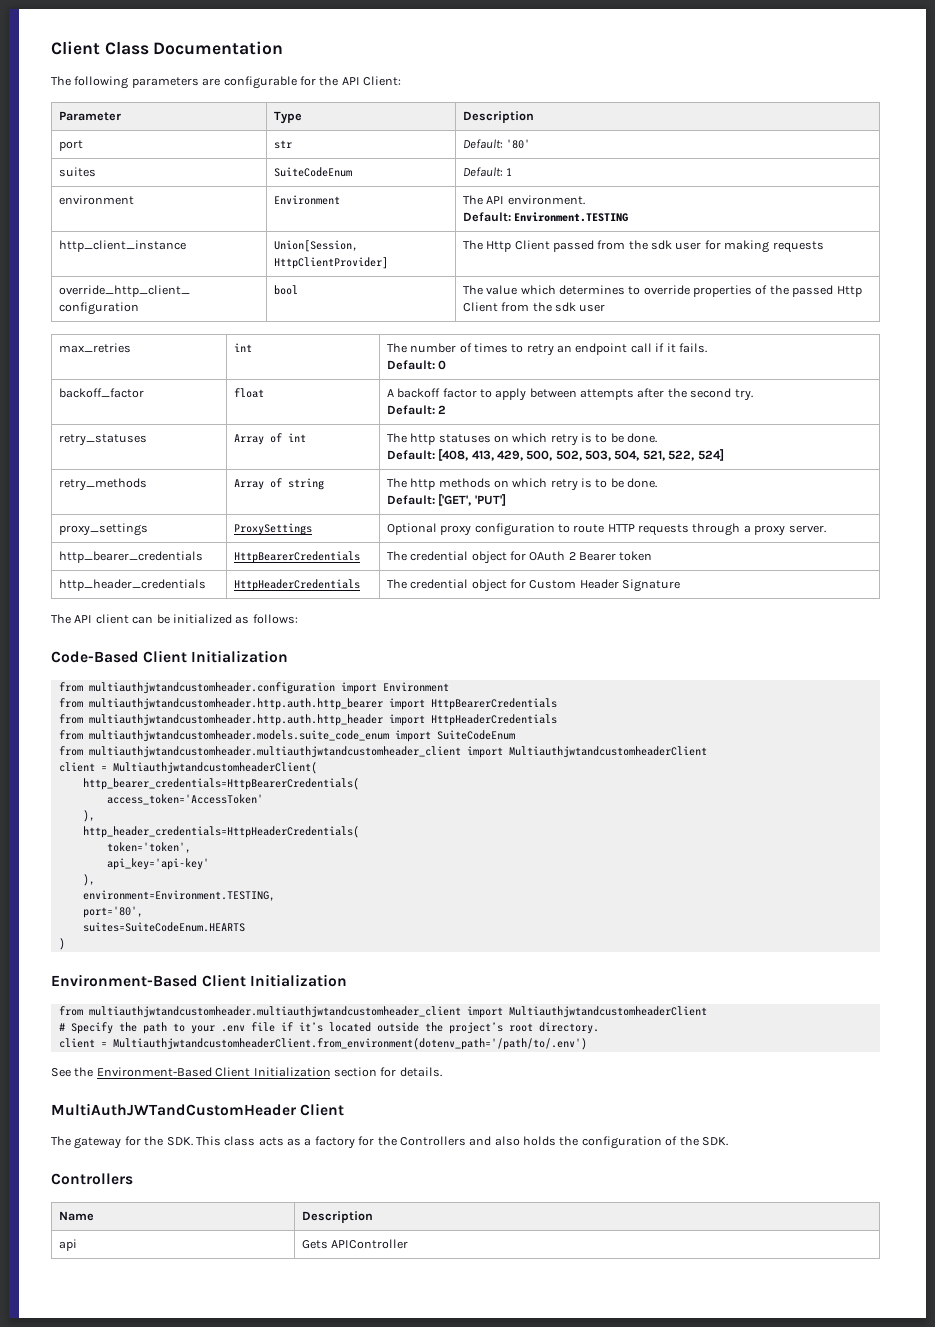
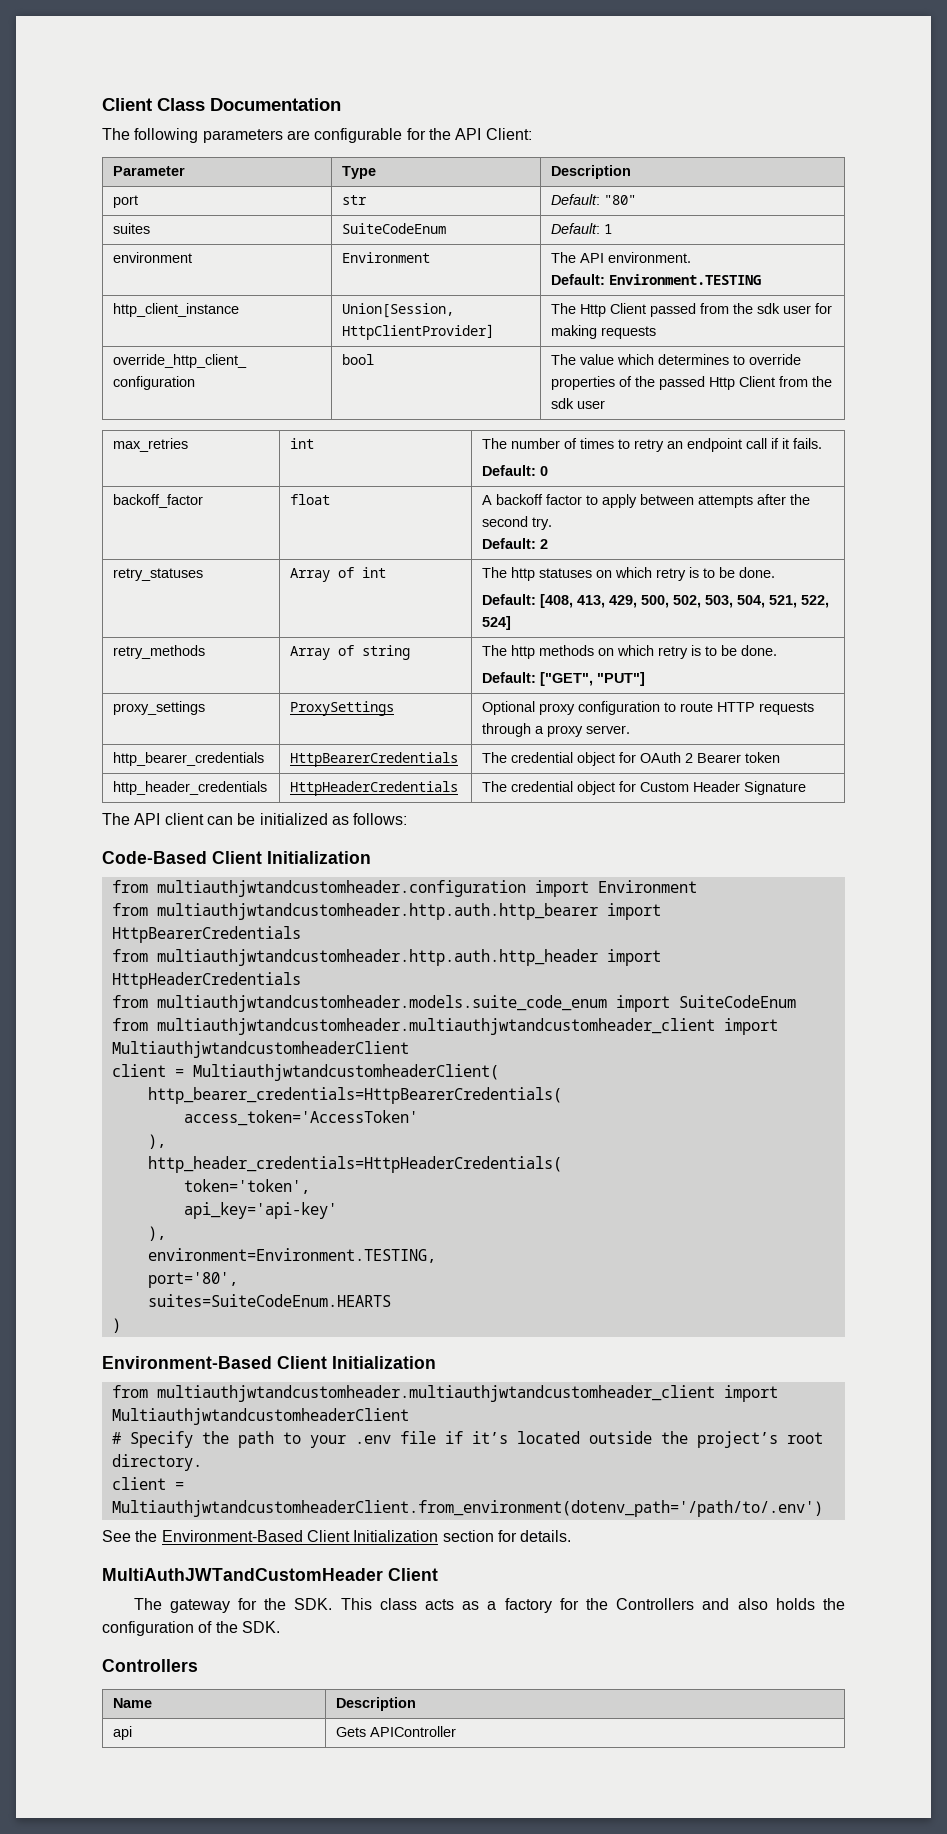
[506,139,531,149] '80' -> [604,195,637,205] "80"
[438,494,506,506] ['GET', 'PUT'] -> [540,672,646,686] ["GET", "PUT"]

